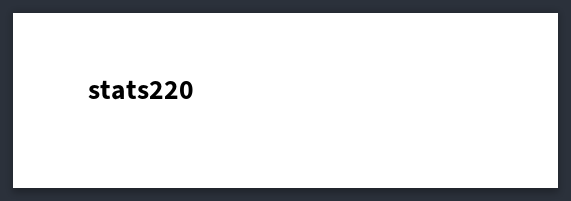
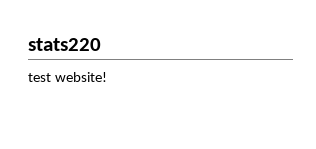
(194, 90) none -> [28,72,107,82] // test website!

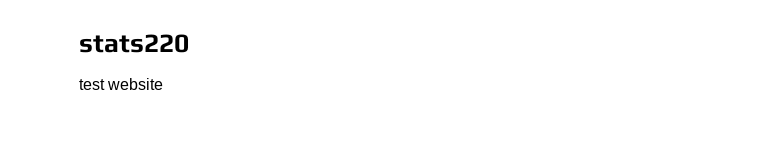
[54,72,107,82] website! -> [107,78,164,90] website

